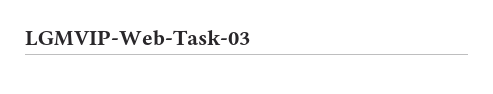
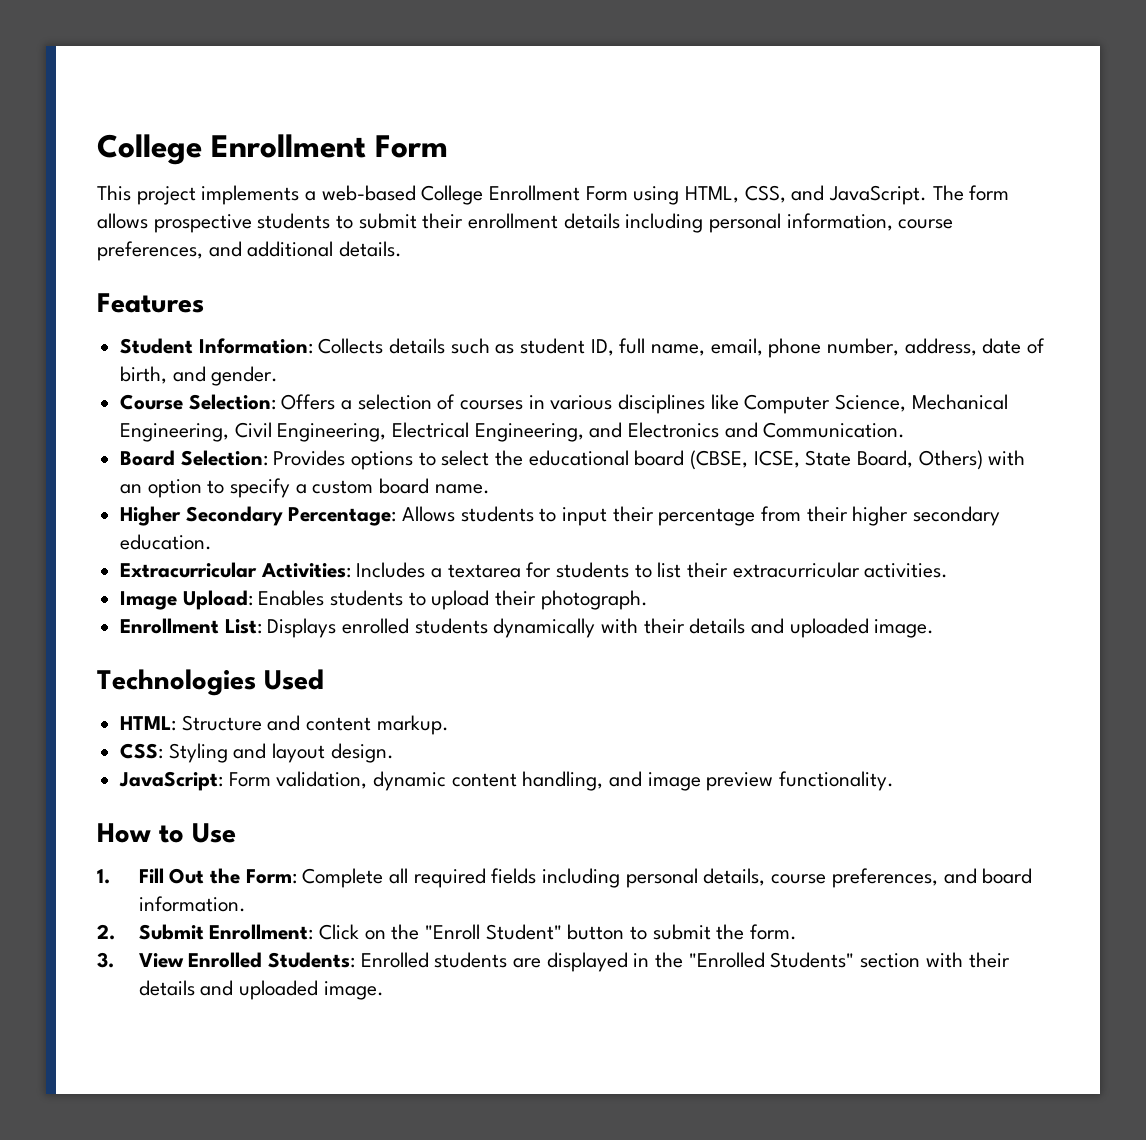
[25,30,250,46] LGMVIP-Web-Task-03 -> [97,134,448,165] [97,185,1010,205] [97,213,954,233] [97,241,403,261] [97,293,204,313] [120,338,1046,358] [120,366,279,386] [120,394,1008,414] [120,422,906,442] [120,450,1026,470] [120,478,490,498] [120,506,1001,526] [120,534,213,550] [120,562,949,578] [120,590,648,610] [120,618,935,638] [97,669,324,696] [120,715,449,735] [120,743,394,763] [119,771,895,791] [97,823,236,843] [97,868,1033,888] [138,896,246,912] [97,924,798,940] [97,952,1010,972] [138,980,384,1000] College Enrollment Form // This project implements a web-based College Enrollment Form using HTML, CSS, and JavaScript. The form allows prospective students to submit their enrollment details including personal information, course preferences, and additional details. // Features // Student Information: Collects details such as student ID, full name, email, phone number, address, date of birth, and gender. // Course Selection: Offers a selection of courses in various disciplines like Computer Science, Mechanical Engineering, Civil Engineering, Electrical Engineering, and Electronics and Communication. // Board Selection: Provides options to select the educational board (CBSE, ICSE, State Board, Others) with an option to specify a custom board name. // Higher Secondary Percentage: Allows students to input their percentage from their higher secondary education. // Extracurricular Activities: Includes a textarea for students to list their extracurricular activities. // Image Upload: Enables students to upload their photograph. // Enrollment List: Displays enrolled students dynamically with their details and uploaded image. // Technologies Used // HTML: Structure and content markup. // CSS: Styling and layout design. // JavaScript: Form validation, dynamic content handling, and image preview functionality. // How to Use // 1. Fill Out the Form: Complete all required fields including personal details, course preferences, and board information. // 2. Submit Enrollment: Click on the "Enroll Student" button to submit the form. // 3. View Enrolled Students: Enrolled students are displayed in the "Enrolled Students" section with their details and uploaded image.

